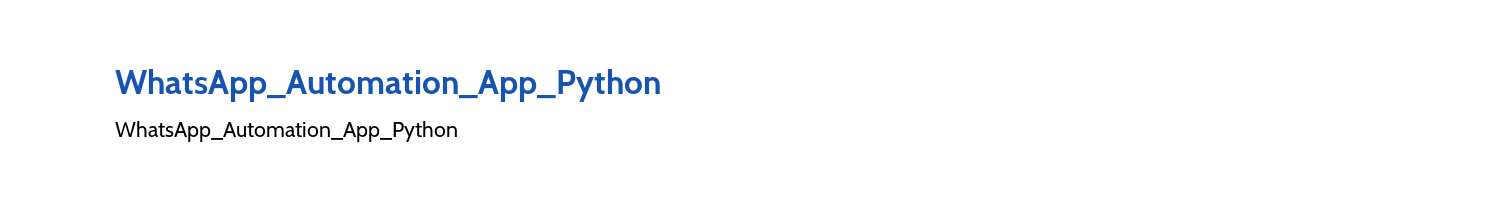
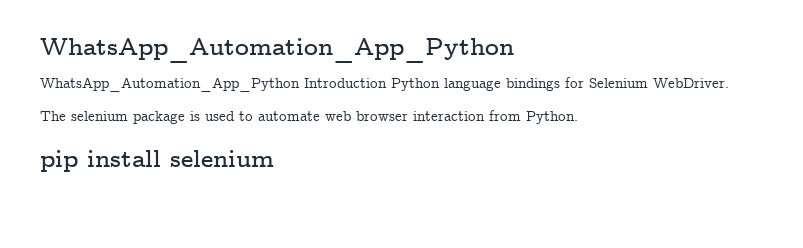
(458, 131) none -> [304,77,729,91] [40,110,578,124] [40,150,274,172] Introduction Python language bindings for Selenium WebDriver. // The selenium package is used to automate web browser interaction from Python. // pip install selenium

